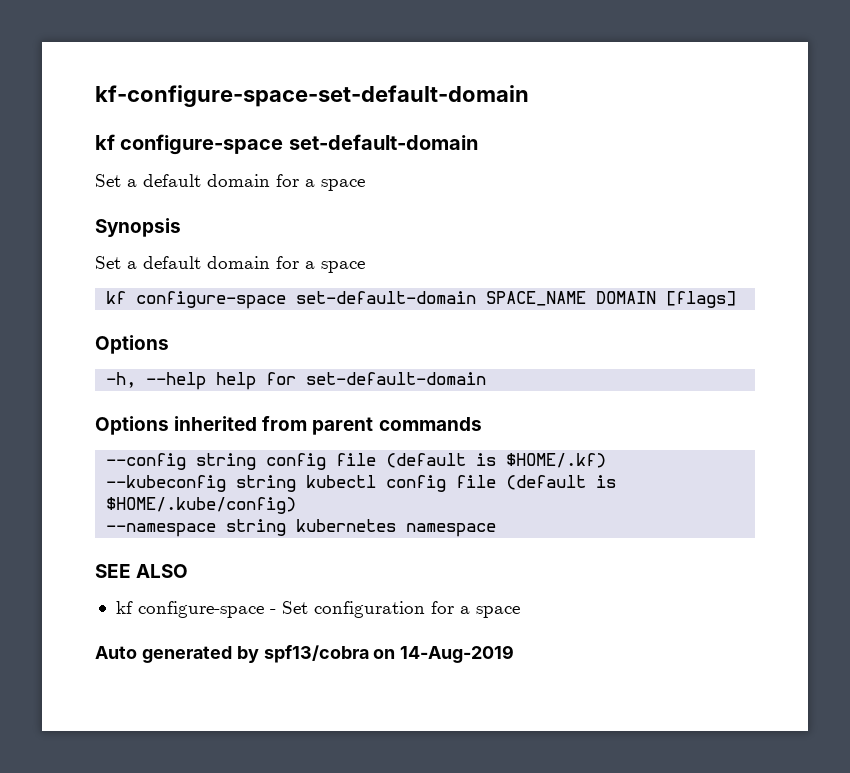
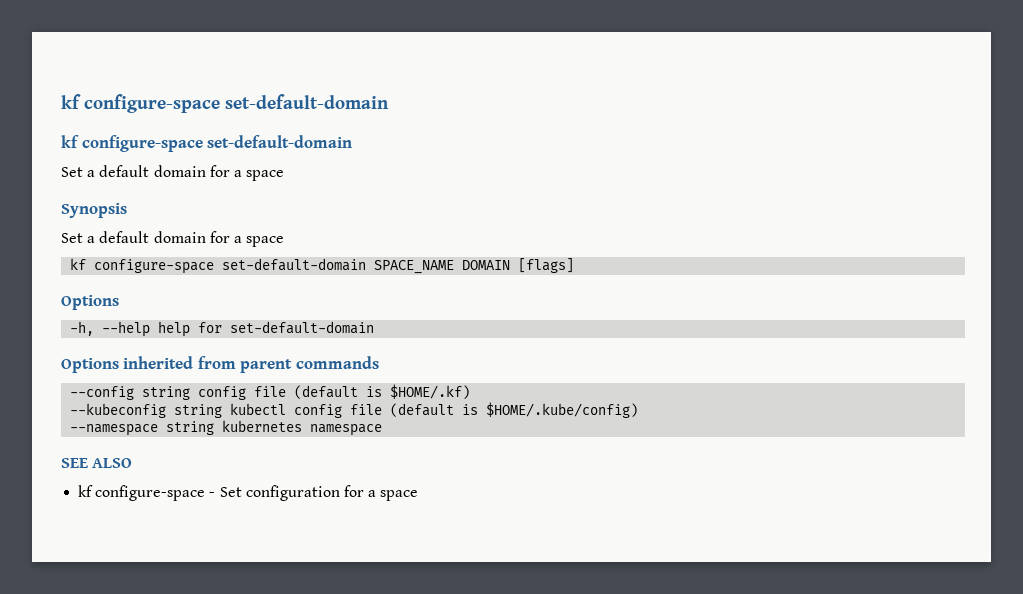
[95,85,529,107] kf-configure-space-set-default-domain -> [61,94,390,113] kf configure-space set-default-domain
[95,645,515,663] // Auto generated by spf13/cobra on 14-Aug-2019 -> (419, 495) none

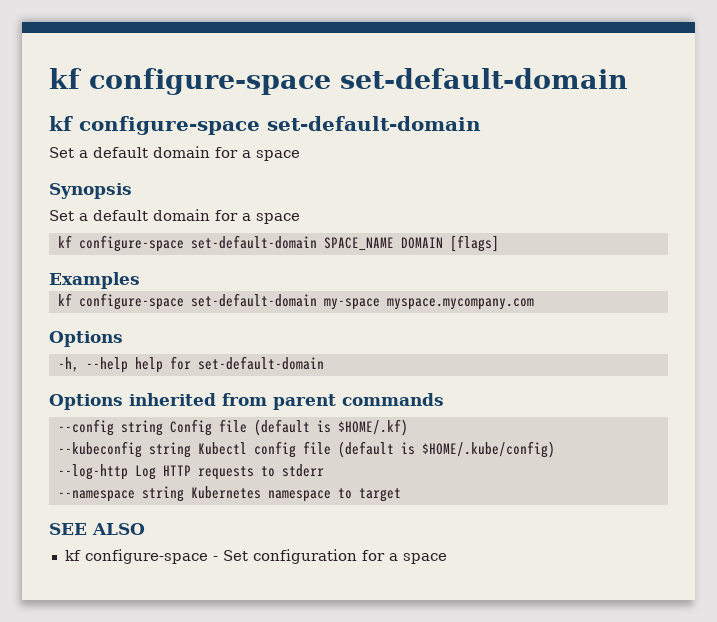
(575, 265) none -> [49,272,140,289] [57,293,534,310] // Examples // kf configure-space set-default-domain my-space myspace.mycompany.com
[198,386,247,400] config -> [169,419,212,436] Config
[230,403,287,415] kubectl -> [197,442,247,455] Kubectl
(639, 410) none -> [57,464,324,480] // --log-http Log HTTP requests to stderr
[222,420,303,432] kubernetes -> [190,486,261,499] Kubernetes
(383, 430) none -> [337,488,401,502] to target

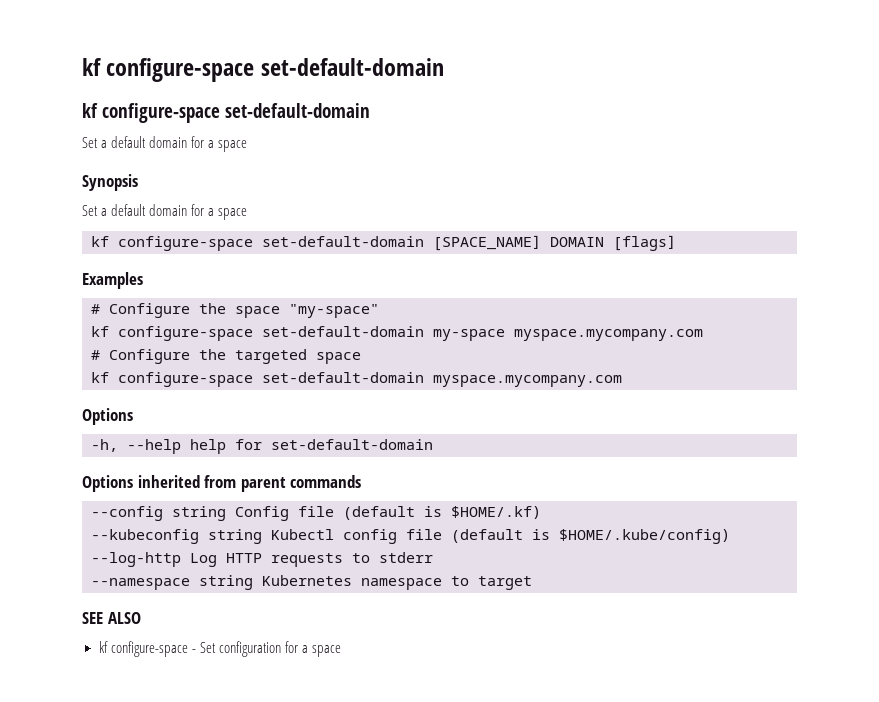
[323,237,394,251] SPACE_NAME -> [433,235,541,251] [SPACE_NAME]
(140, 280) none -> [91,303,379,318] // # Configure the space "my-space"
(534, 304) none -> [91,349,361,364] [91,372,622,387] // # Configure the targeted space // kf configure-space set-default-domain myspace.mycompany.com

